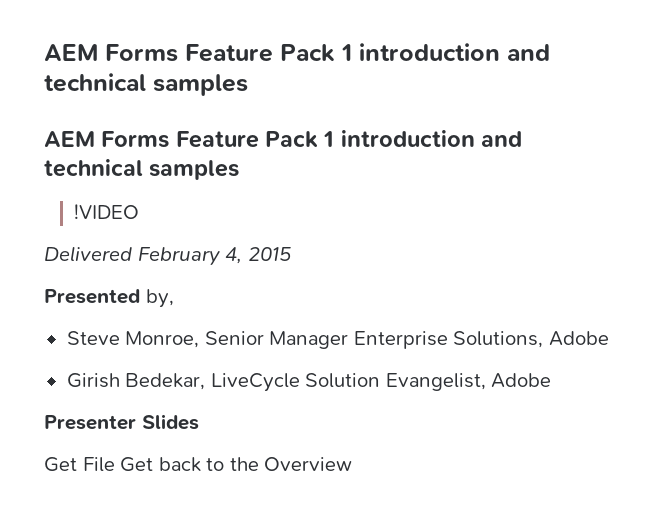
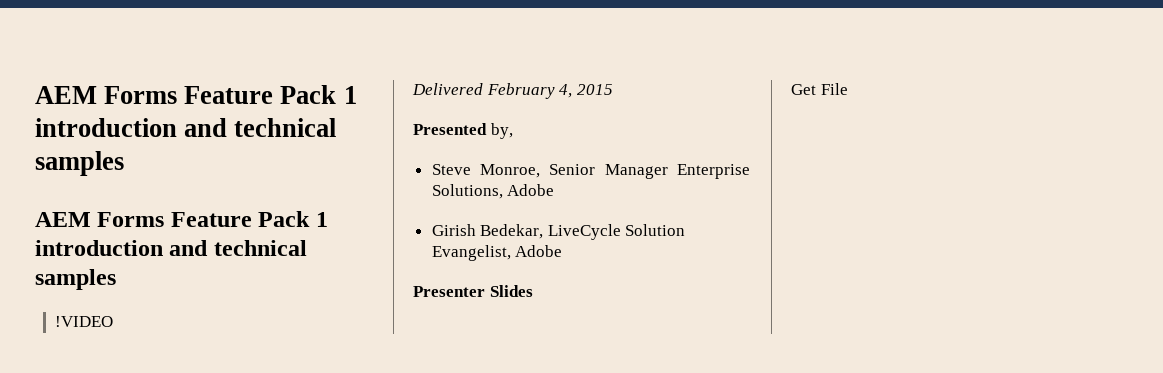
[120,457,353,472] Get back to the Overview -> (848, 89) none

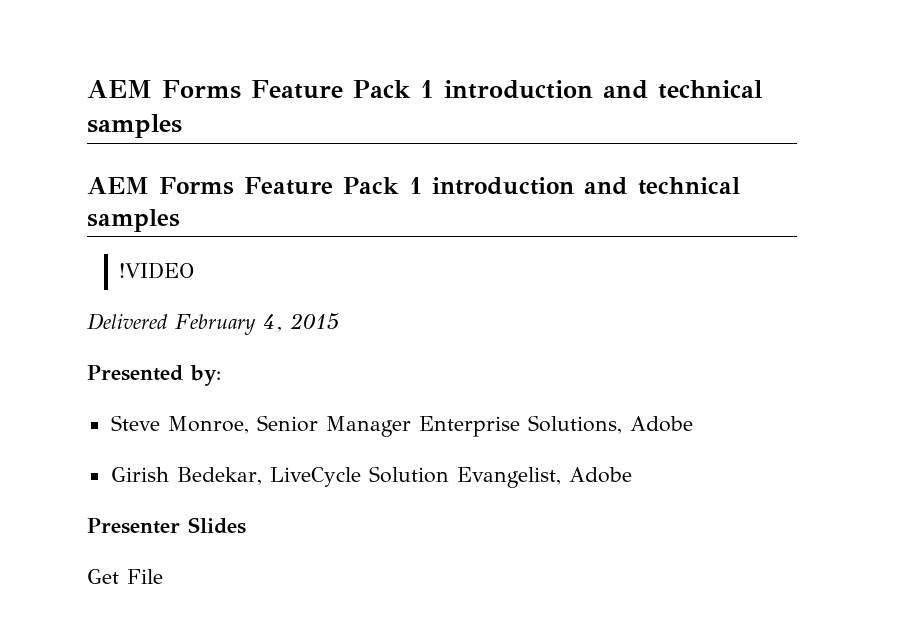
[490,123,513,139] by, -> [190,365,221,386] by:

